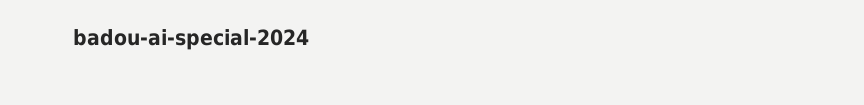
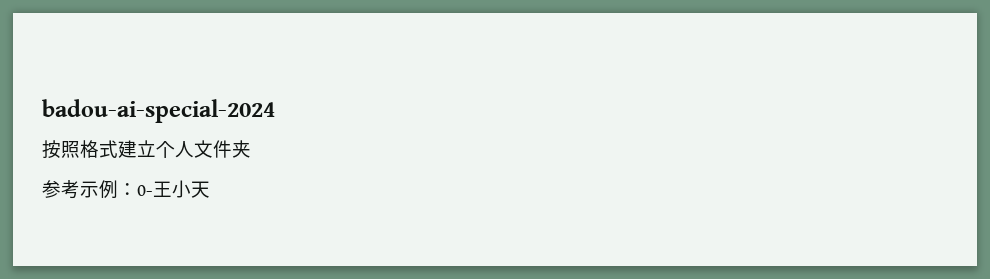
(309, 39) none -> [42,140,251,159] [42,180,210,199] // 按照格式建立个人文件夹 // 参考示例：0-王小天

